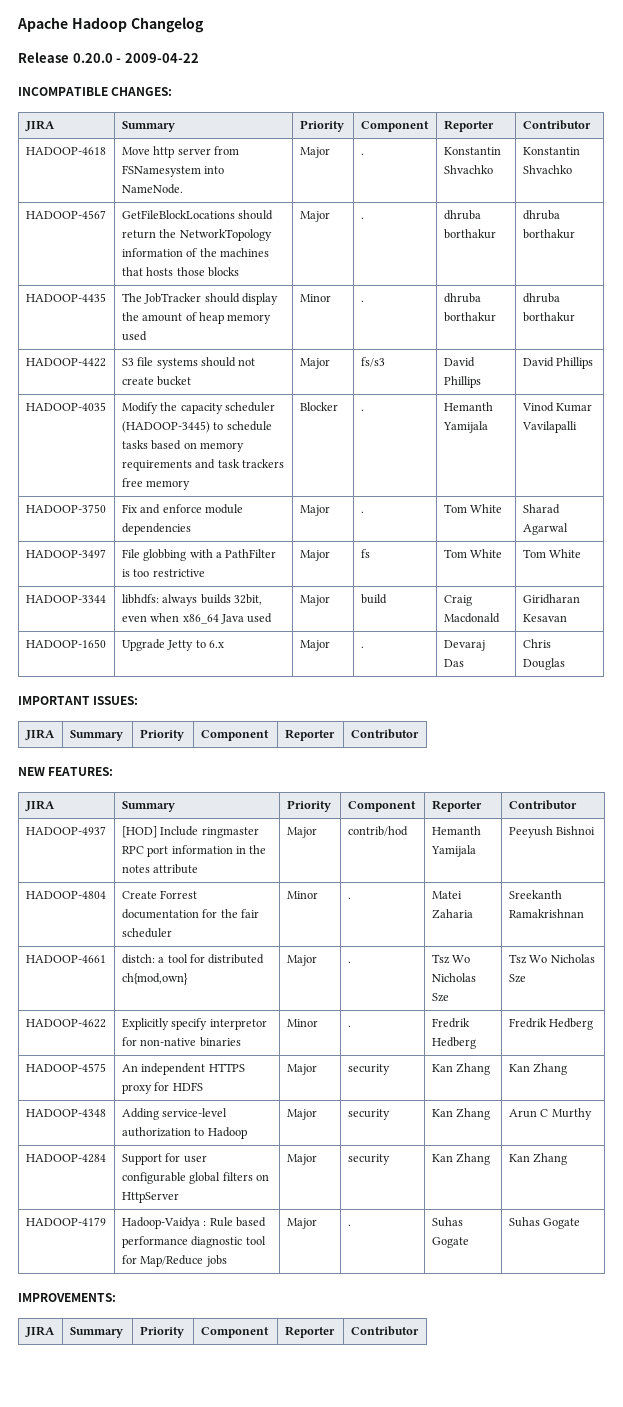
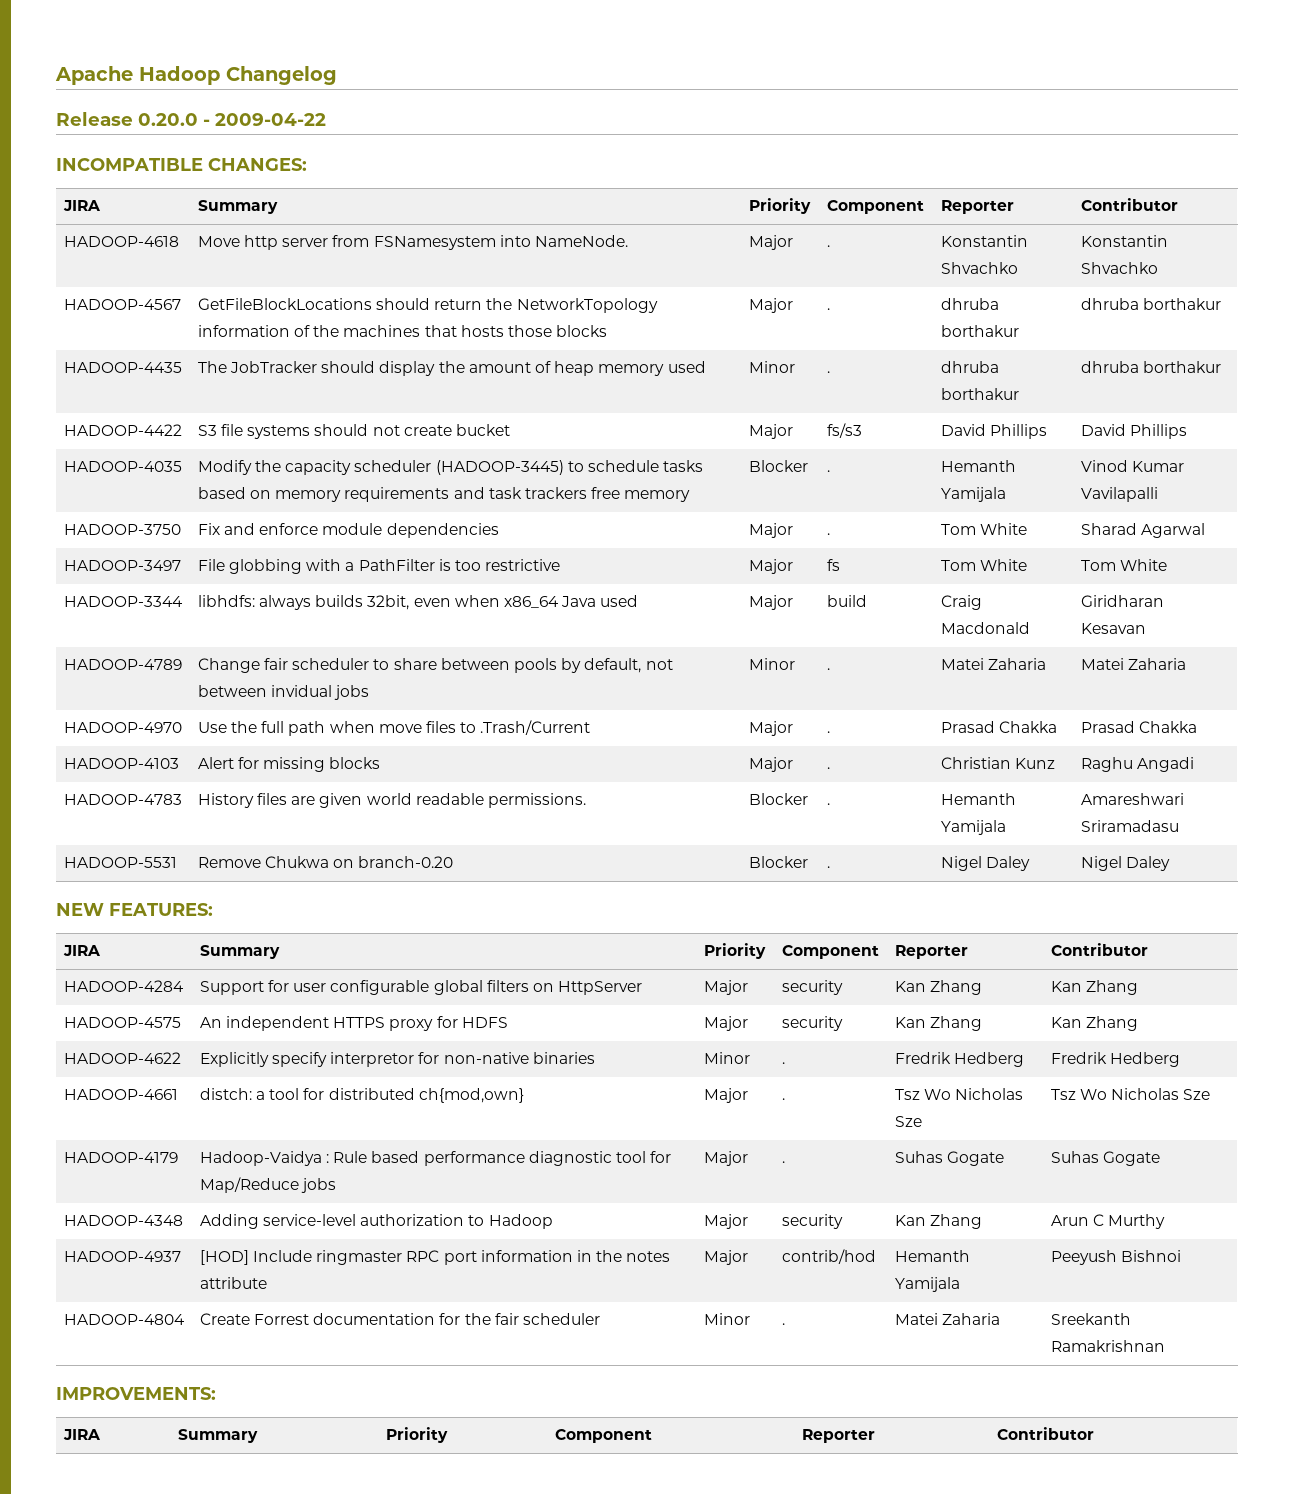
[25,639,106,648] [121,639,225,651] [299,640,330,651] [360,646,364,648] [443,640,485,651] [443,659,464,667] [522,639,551,648] [522,658,565,670] [18,696,139,705] [24,729,55,740] [69,730,123,741] [139,729,184,741] [200,730,269,741] [284,729,335,741] [350,729,419,739] HADOOP-1650 | Upgrade Jetty to 6.x | Major | . | Devaraj Das | Chris Douglas // IMPORTANT ISSUES: // JIRA | Summary | Priority | Component | Reporter | Contributor -> [63,659,182,670] [197,658,673,673] [197,685,370,700] [748,658,795,670] [826,668,830,670] [940,658,1047,670] [1080,658,1187,670] [63,722,182,733] [197,720,591,736] [748,721,793,736] [826,731,830,733] [940,721,1058,733] [1080,721,1198,733] [63,758,179,769] [197,757,381,772] [748,757,793,772] [826,767,830,769] [940,757,1056,769] [1080,757,1195,772] [63,794,182,805] [197,793,587,808] [748,793,808,805] [826,803,830,805] [940,793,1016,805] [940,820,1006,835] [1080,793,1184,805] [1080,820,1179,832] [63,857,177,868] [197,856,454,868] [748,856,808,868] [826,866,830,868] [940,856,1031,871] [1080,856,1171,871] HADOOP-4789 | Change fair scheduler to share between pools by default, not between invidual jobs | Minor | . | Matei Zaharia | Matei Zaharia // HADOOP-4970 | Use the full path when move files to .Trash/Current | Major | . | Prasad Chakka | Prasad Chakka // HADOOP-4103 | Alert for missing blocks | Major | . | Christian Kunz | Raghu Angadi // HADOOP-4783 | History files are given world readable permissions. | Blocker | . | Hemanth Yamijala | Amareshwari Sriramadasu // HADOOP-5531 | Remove Chukwa on branch-0.20 | Blocker | . | Nigel Daley | Nigel Daley
(577, 805) none -> [63,980,184,992] [199,980,643,995] [703,980,748,995] [781,980,843,995] [894,980,983,995] [1050,980,1139,995] [63,1017,181,1028] [199,1016,508,1031] [703,1016,748,1031] [781,1016,843,1031] [894,1016,983,1031] [1050,1016,1139,1031] [63,1052,181,1064] [199,1052,595,1067] [703,1052,750,1064] [781,1062,785,1064] [894,1052,1025,1067] [1050,1052,1181,1067] [63,1089,178,1100] [199,1088,524,1103] [703,1088,748,1103] [781,1098,785,1100] [894,1088,1024,1100] [894,1116,922,1127] [1050,1088,1211,1100] [63,1152,178,1163] [199,1151,672,1166] [199,1177,337,1193] [703,1151,748,1166] [781,1161,785,1163] [894,1151,1005,1166] [1050,1151,1161,1166] [63,1215,183,1226] [199,1214,553,1229] [703,1214,748,1229] [781,1214,843,1229] [894,1214,983,1229] [1050,1214,1166,1229] // HADOOP-4284 | Support for user configurable global filters on HttpServer | Major | security | Kan Zhang | Kan Zhang // HADOOP-4575 | An independent HTTPS proxy for HDFS | Major | security | Kan Zhang | Kan Zhang // HADOOP-4622 | Explicitly specify interpretor for non-native binaries | Minor | . | Fredrik Hedberg | Fredrik Hedberg // HADOOP-4661 | distch: a tool for distributed ch{mod,own} | Major | . | Tsz Wo Nicholas Sze | Tsz Wo Nicholas Sze // HADOOP-4179 | Hadoop-Vaidya : Rule based performance diagnostic tool for Map/Reduce jobs | Major | . | Suhas Gogate | Suhas Gogate // HADOOP-4348 | Adding service-level authorization to Hadoop | Major | security | Kan Zhang | Arun C Murthy
[25,955,106,963] [121,954,265,964] [121,973,188,985] [286,955,317,966] [347,961,351,963] [431,954,471,964] [431,973,476,982] [431,993,449,1002] [508,954,595,964] [508,974,526,983] [25,1019,106,1028] [121,1018,267,1030] [121,1037,241,1047] [286,1019,318,1027] [347,1025,351,1027] [431,1018,470,1028] [431,1037,476,1049] [508,1018,594,1030] [25,1063,106,1072] [121,1063,245,1075] [121,1082,203,1094] [286,1064,317,1075] [347,1064,390,1075] [431,1063,491,1075] [508,1063,568,1075] [25,1109,106,1117] [121,1108,228,1120] [121,1127,247,1139] [286,1109,317,1120] [347,1109,390,1120] [431,1108,491,1120] [508,1108,592,1120] [25,1154,106,1163] [121,1153,207,1165] [121,1172,270,1184] [121,1192,179,1203] [286,1154,317,1165] [347,1154,390,1165] [431,1153,491,1165] [508,1153,568,1165] [25,1217,106,1226] [121,1217,267,1229] [121,1236,266,1248] [121,1255,227,1267] [286,1218,317,1229] [347,1224,351,1226] [431,1217,463,1227] [431,1237,469,1248] [508,1217,581,1229] // HADOOP-4661 | distch: a tool for distributed ch{mod,own} | Major | . | Tsz Wo Nicholas Sze | Tsz Wo Nicholas Sze // HADOOP-4622 | Explicitly specify interpretor for non-native binaries | Minor | . | Fredrik Hedberg | Fredrik Hedberg // HADOOP-4575 | An independent HTTPS proxy for HDFS | Major | security | Kan Zhang | Kan Zhang // HADOOP-4348 | Adding service-level authorization to Hadoop | Major | security | Kan Zhang | Arun C Murthy // HADOOP-4284 | Support for user configurable global filters on HttpServer | Major | security | Kan Zhang | Kan Zhang // HADOOP-4179 | Hadoop-Vaidya : Rule based performance diagnostic tool for Map/Reduce jobs | Major | . | Suhas Gogate | Suhas Gogate -> (1165, 1346) none

